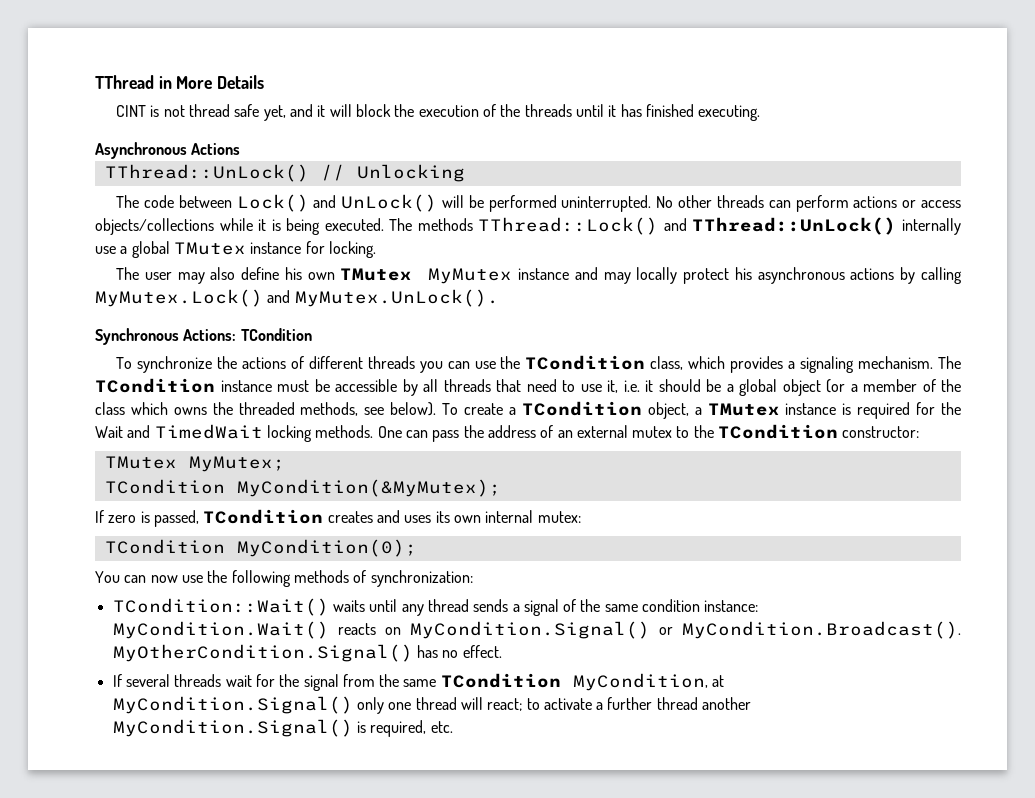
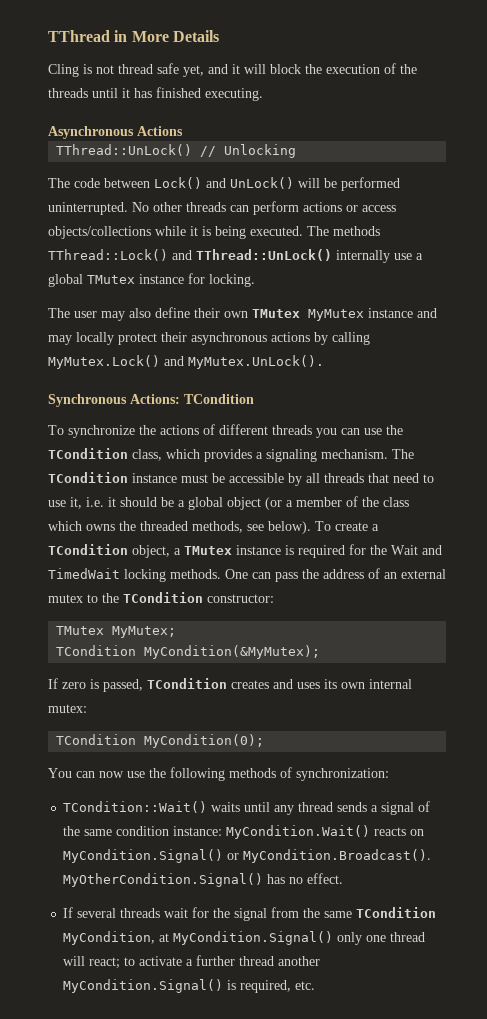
[116,105,147,117] CINT -> [48,64,79,77] Cling
[284,267,302,280] his -> [194,308,220,318] their
[734,267,752,280] his -> [161,332,187,342] their

